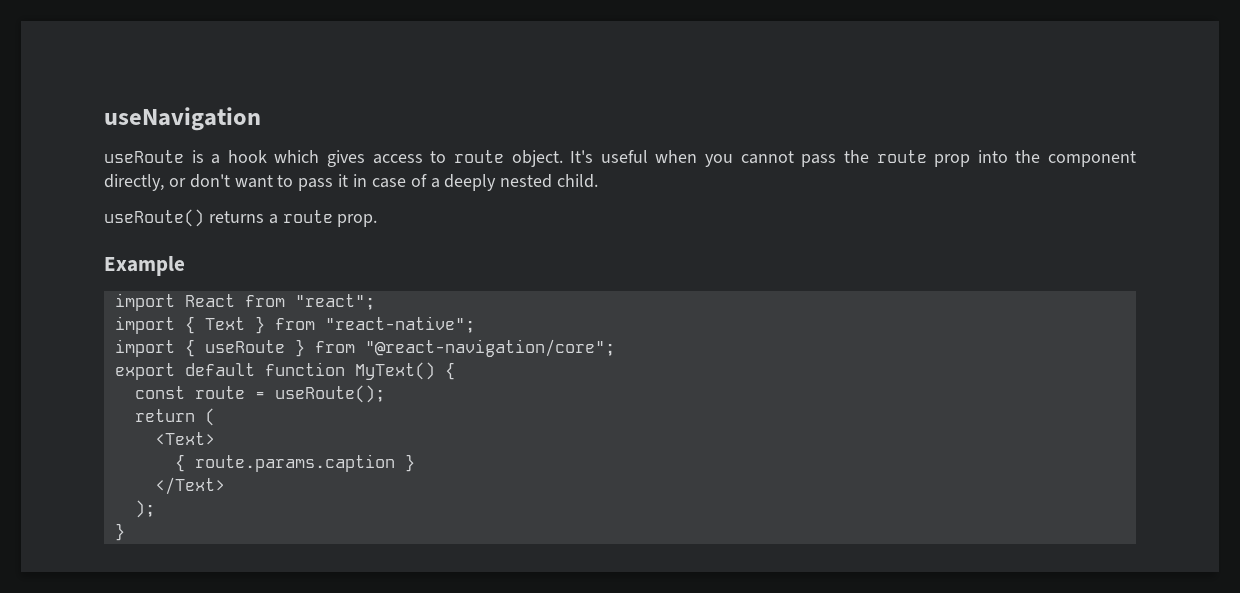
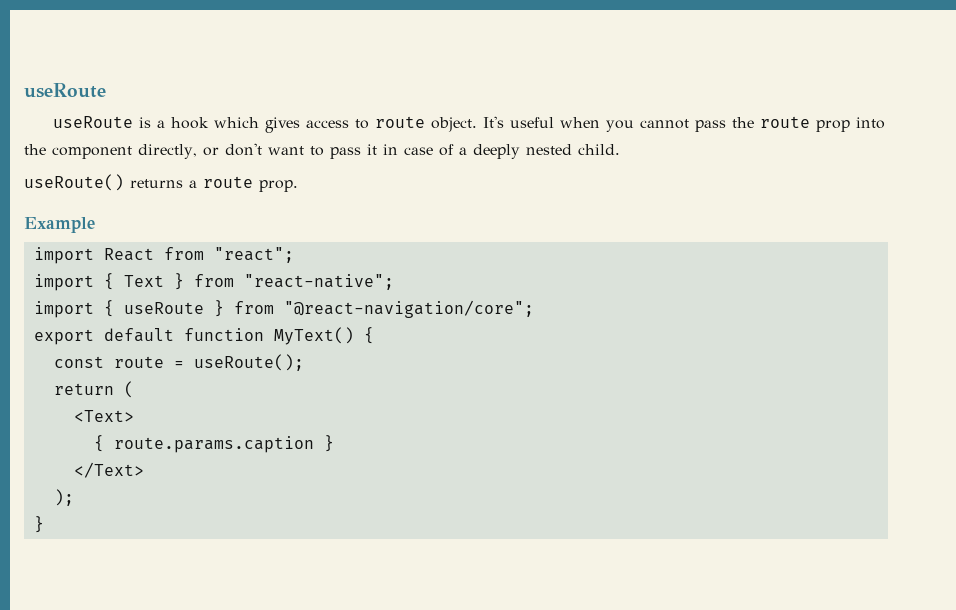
[104,107,261,131] useNavigation -> [24,83,106,98] useRoute

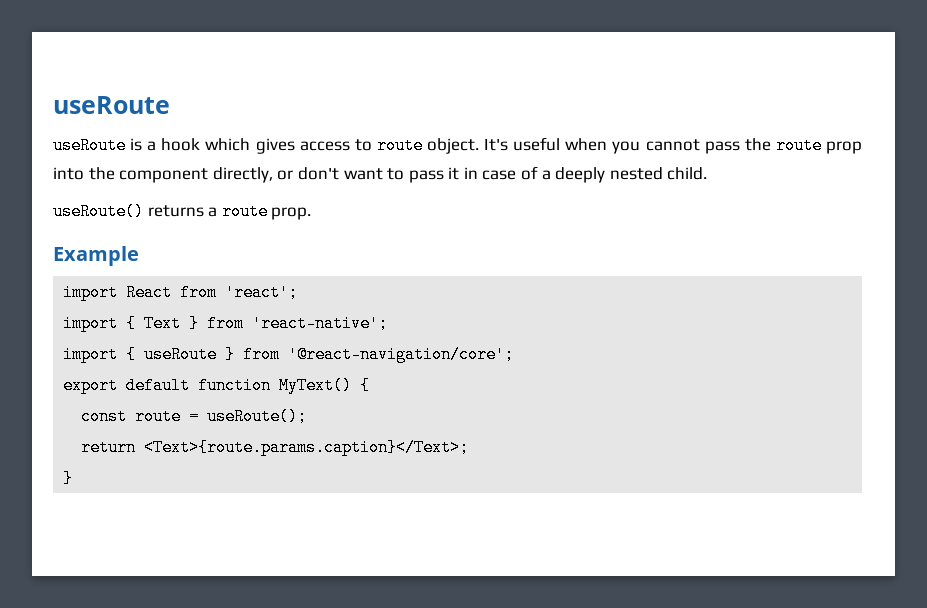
[213,247,294,263] "react"; -> [225,284,299,301] 'react';
[243,274,394,290] "react-native"; -> [252,315,389,332] 'react-native';
[283,300,534,318] "@react-navigation/core"; -> [288,346,515,363] '@react-navigation/core';
[123,381,134,398] [73,410,134,422] [93,435,334,453] [73,462,144,478] [53,489,74,506] ( // <Text> // { route.params.caption } // </Text> // ); -> [144,439,470,456] <Text>{route.params.caption}</Text>;

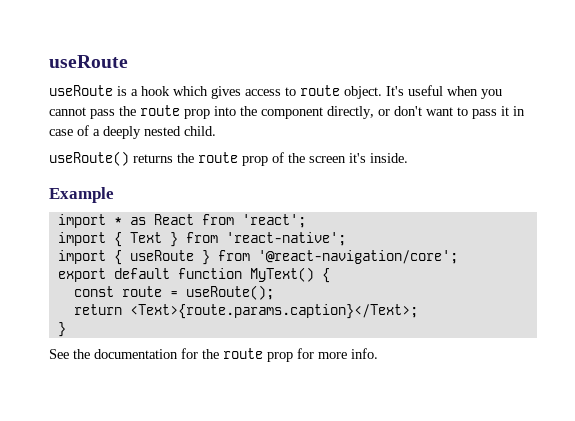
[208,203,312,220] a route prop. -> [177,152,408,166] the route prop of the screen it's inside.
(119, 292) none -> [113,217,146,225] * as
(74, 478) none -> [49,348,378,362] // See the documentation for the route prop for more info.

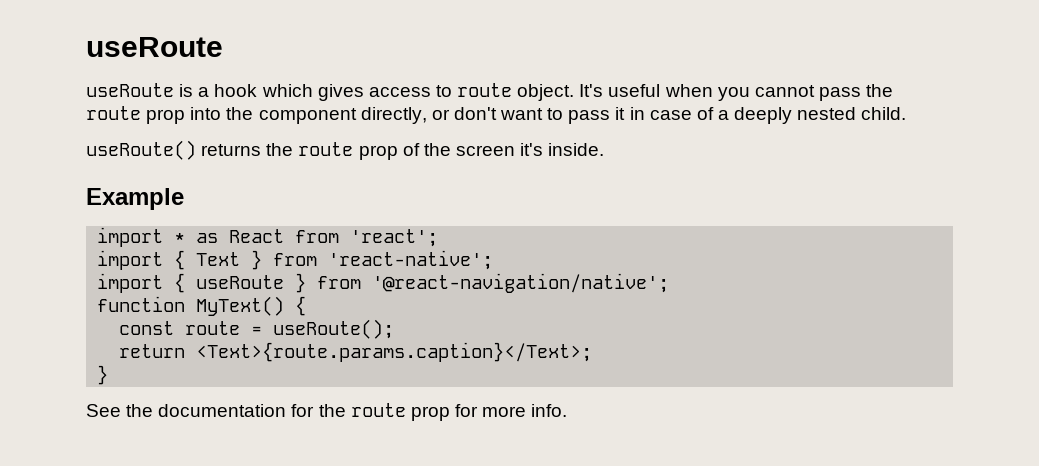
[257,250,458,264] [57,268,170,282] '@react-navigation/core'; // export default -> [372,273,670,293] '@react-navigation/native'; //

